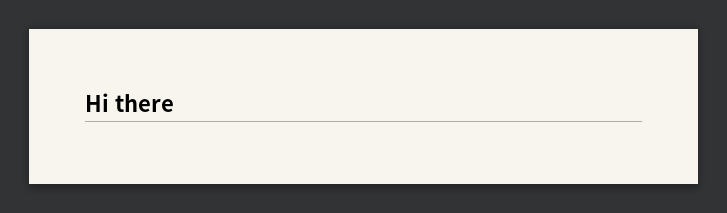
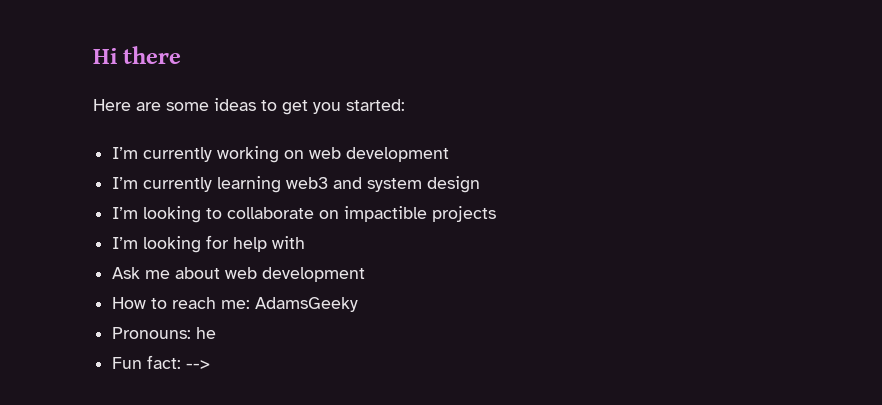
(174, 103) none -> [93,98,405,115] [112,146,450,163] [112,176,481,193] [112,206,497,223] [112,235,306,253] [112,267,366,282] [112,297,359,312] [112,327,217,339] [112,355,211,369] // Here are some ideas to get you started: // I’m currently working on web development // I’m currently learning web3 and system design // I’m looking to collaborate on impactible projects // I’m looking for help with // Ask me about web development // How to reach me: AdamsGeeky // Pronouns: he // Fun fact: -->

